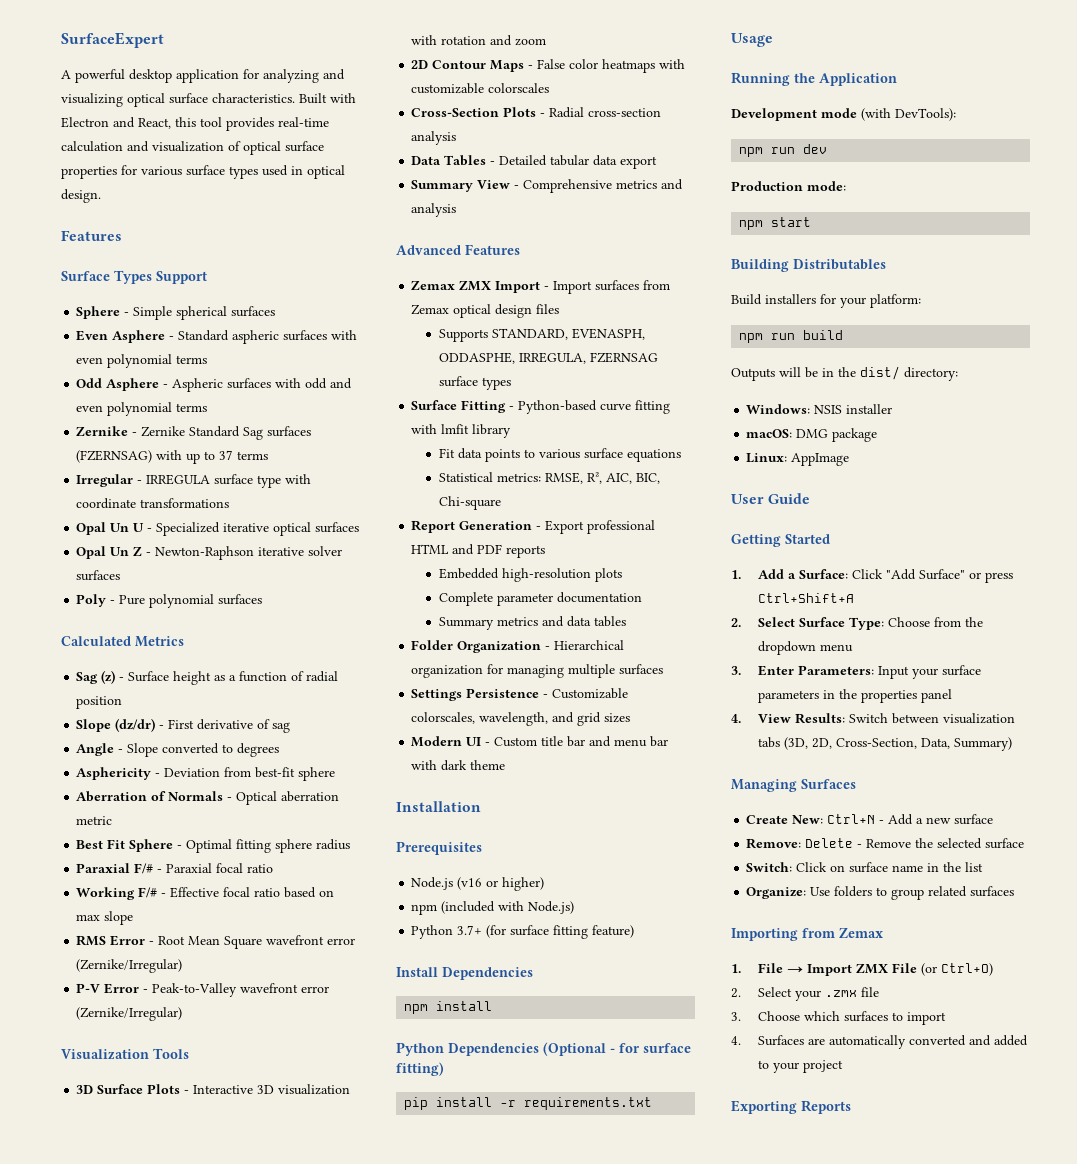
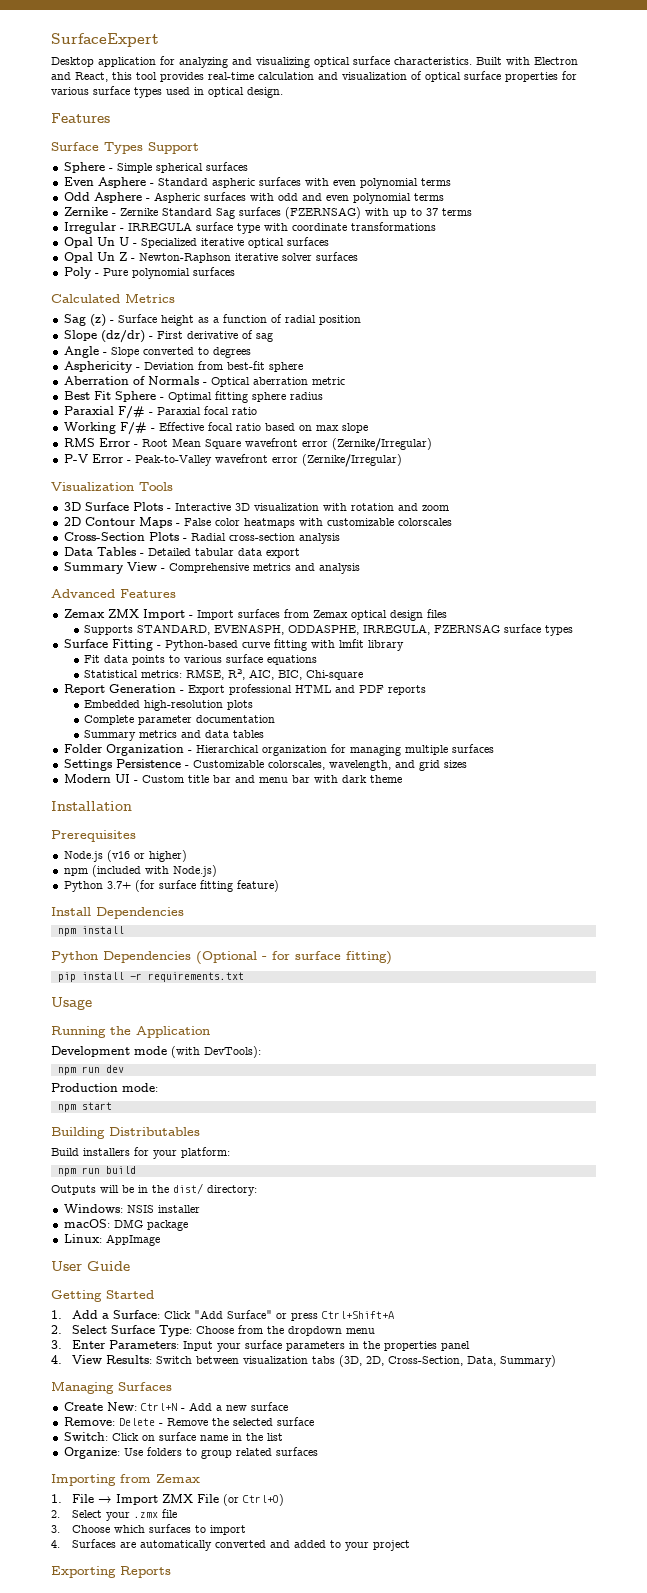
[61,69,172,83] A powerful desktop -> [51,57,94,67] Desktop

